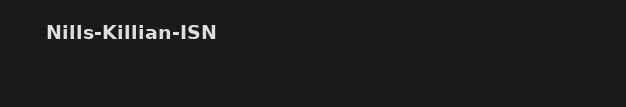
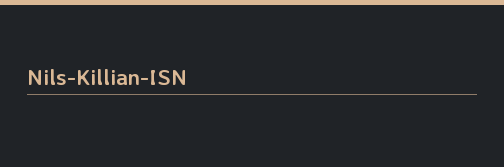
[46,25,217,39] Nills-Killian-ISN -> [27,69,187,85] Nils-Killian-ISN

